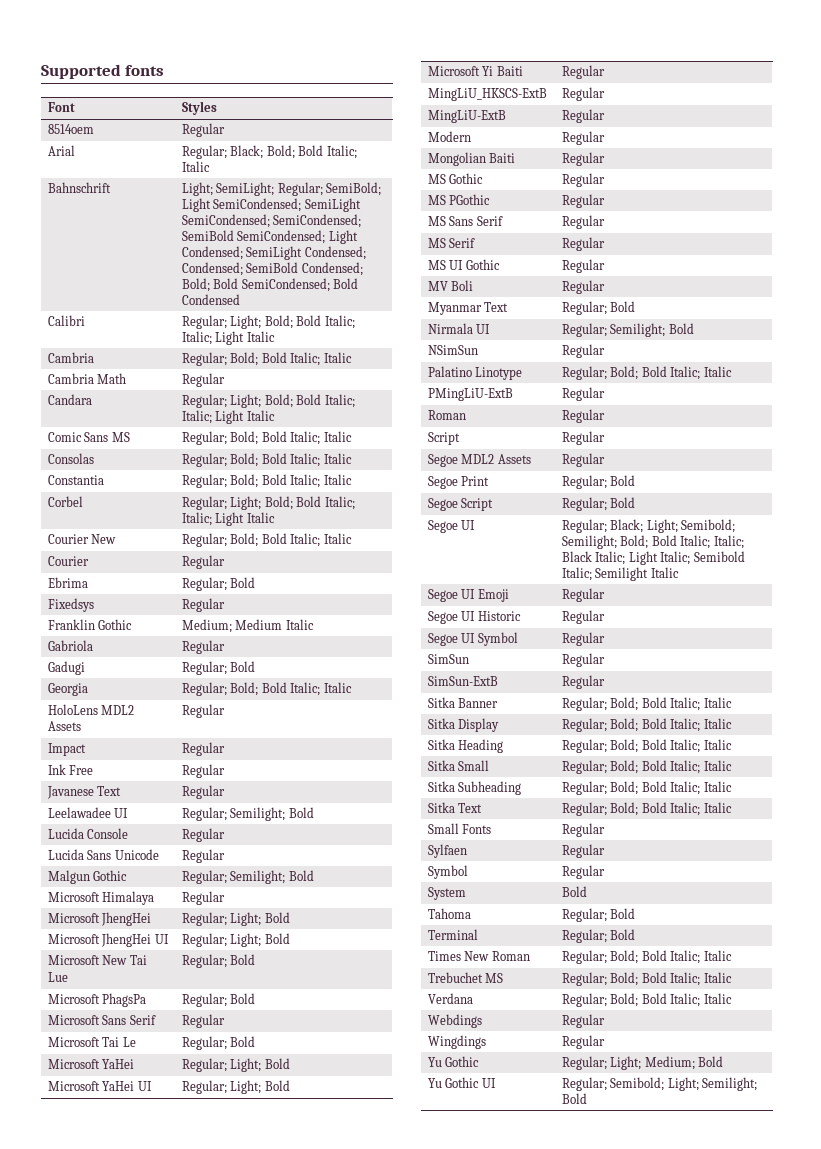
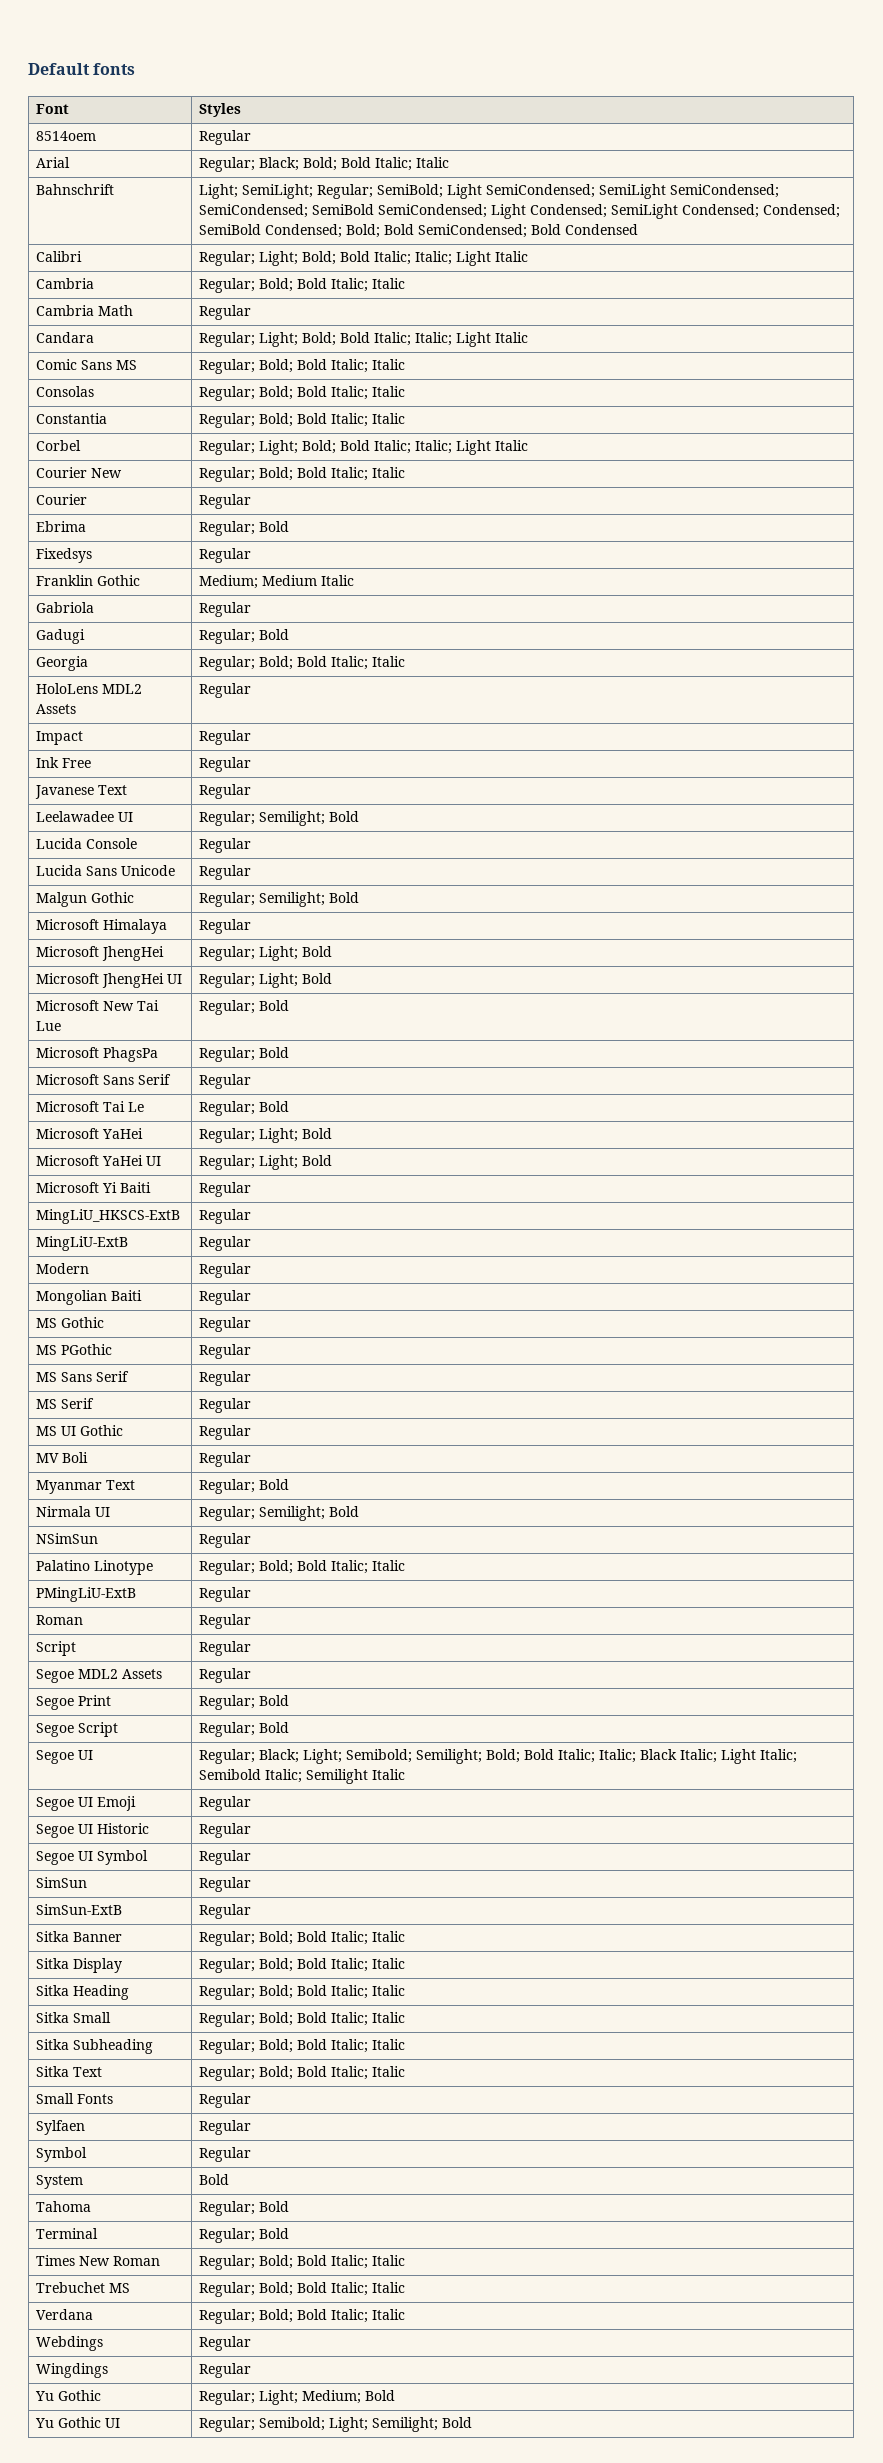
[41,64,121,79] Supported -> [28,63,90,75] Default

